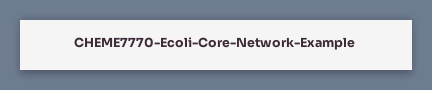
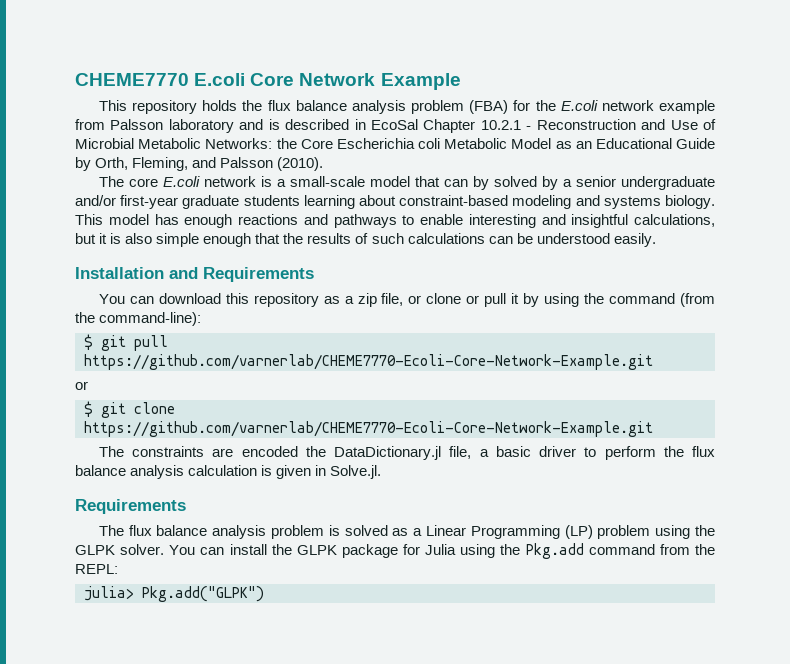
[74,37,355,50] CHEME7770-Ecoli-Core-Network-Example -> [75,73,461,90] [98,100,716,114] [75,119,717,133] [75,138,715,149] [75,157,324,171] [98,176,716,190] [75,195,715,209] [75,214,715,228] [75,233,656,247] [75,267,314,282] [98,293,715,307] [75,312,202,326] [84,334,168,351] [84,354,653,370] [75,381,88,390] [84,401,175,418] [84,421,653,437] [98,446,715,460] [75,465,382,479] [75,499,186,514] [98,525,716,539] [75,543,715,559] [75,564,118,574] [84,586,264,602] CHEME7770 E.coli Core Network Example // This repository holds the flux balance analysis problem (FBA) for the E.coli network example from Palsson laboratory and is described in EcoSal Chapter 10.2.1 - Reconstruction and Use of Microbial Metabolic Networks: the Core Escherichia coli Metabolic Model as an Educational Guide by Orth, Fleming, and Palsson (2010). // The core E.coli network is a small-scale model that can by solved by a senior undergraduate and/or first-year graduate students learning about constraint-based modeling and systems biology. This model has enough reactions and pathways to enable interesting and insightful calculations, but it is also simple enough that the results of such calculations can be understood easily. // Installation and Requirements // You can download this repository as a zip file, or clone or pull it by using the command (from the command-line): // $ git pull https://github.com/varnerlab/CHEME7770-Ecoli-Core-Network-Example.git // or // $ git clone https://github.com/varnerlab/CHEME7770-Ecoli-Core-Network-Example.git // The constraints are encoded the DataDictionary.jl file, a basic driver to perform the flux balance analysis calculation is given in Solve.jl. // Requirements // The flux balance analysis problem is solved as a Linear Programming (LP) problem using the GLPK solver. You can install the GLPK package for Julia using the Pkg.add command from the REPL: // julia> Pkg.add("GLPK")

